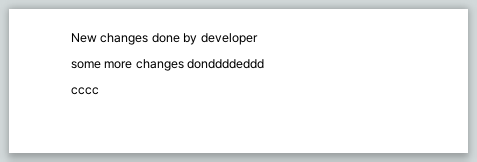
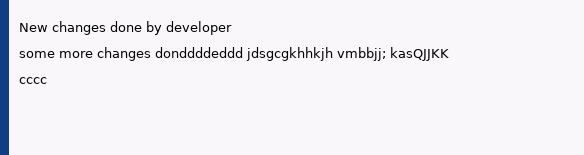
(265, 64) none -> [246,47,449,61] jdsgcgkhhkjh vmbbjj; kasQJJKK

